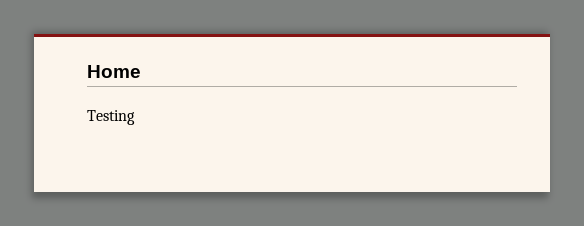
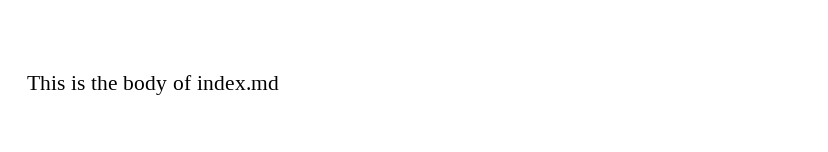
[87,65,141,78] [87,110,135,125] Home // Testing -> [27,75,280,95] This is the body of index.md

